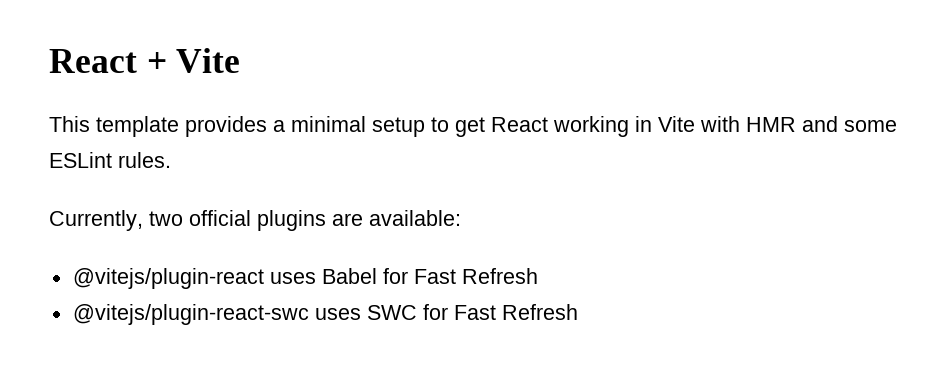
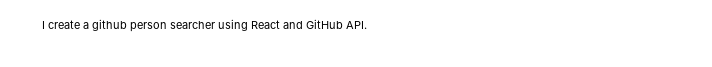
[49,48,241,73] [49,116,897,137] [49,152,171,168] [49,210,461,231] [72,268,538,289] [72,304,578,325] React + Vite // This template provides a minimal setup to get React working in Vite with HMR and some ESLint rules. // Currently, two official plugins are available: // @vitejs/plugin-react uses Babel for Fast Refresh // @vitejs/plugin-react-swc uses SWC for Fast Refresh -> [42,19,367,32] I create a github person searcher using React and GitHub API.

